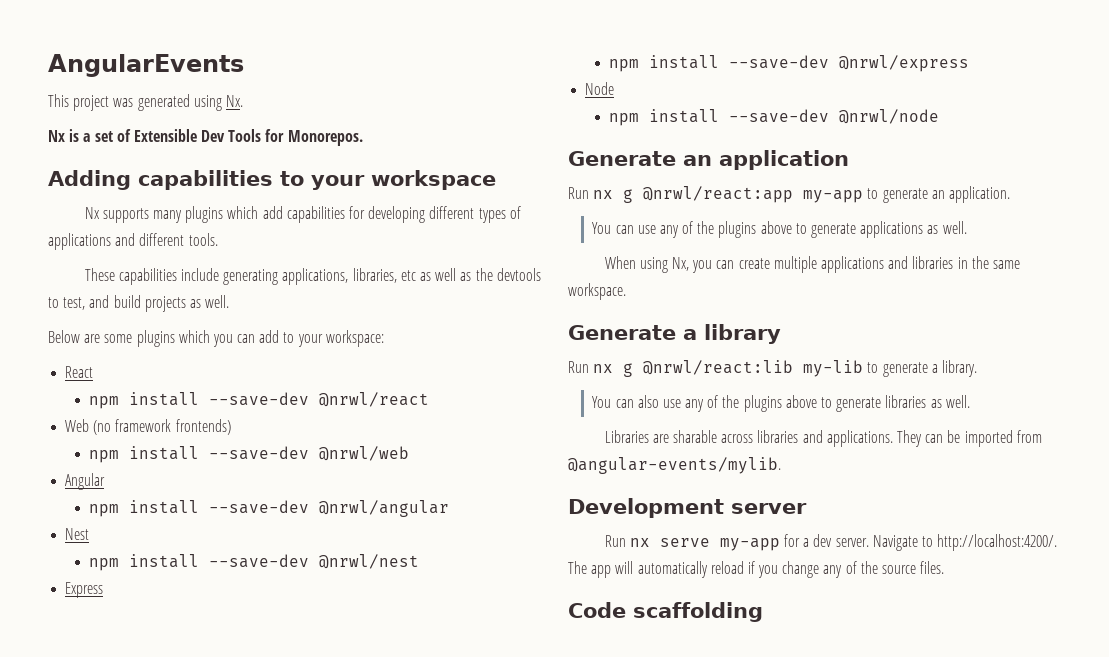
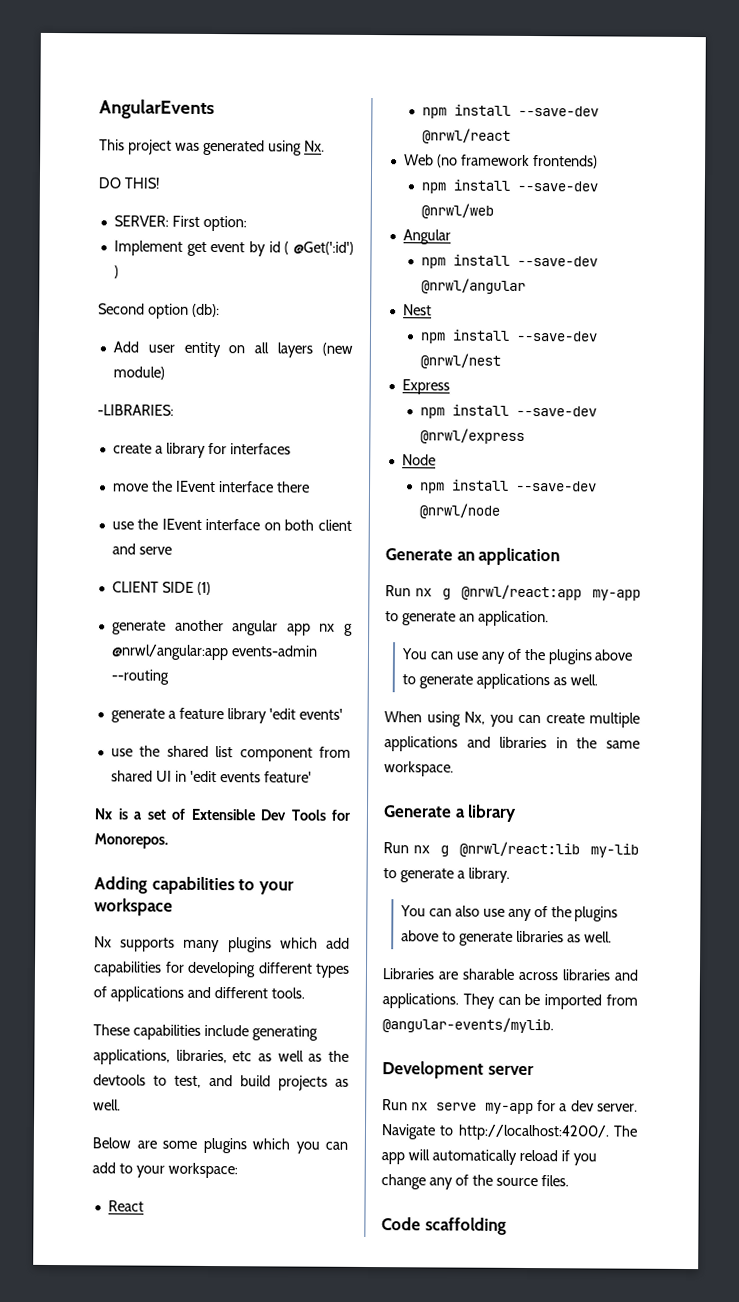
(243, 101) none -> [98,177,160,189] [113,215,247,232] [113,240,355,257] [113,265,119,279] [98,303,220,319] [112,341,353,358] [112,366,165,380] [97,404,174,416] [112,442,291,458] [111,480,310,493] [111,518,352,531] [111,543,172,555] [111,581,211,595] [111,619,354,636] [110,644,318,661] [110,669,169,685] [110,707,343,724] [110,745,351,762] [110,770,312,783] // DO THIS! // SERVER: First option: // Implement get event by id ( @Get(':id') ) // Second option (db): // Add user entity on all layers (new module) // -LIBRARIES: // create a library for interfaces // move the IEvent interface there // use the IEvent interface on both client and serve // CLIENT SIDE (1) // generate another angular app nx g @nrwl/angular:app events-admin --routing // generate a feature library 'edit events' // use the shared list component from shared UI in 'edit events feature'

